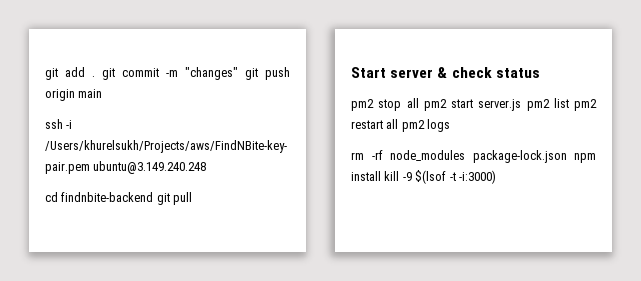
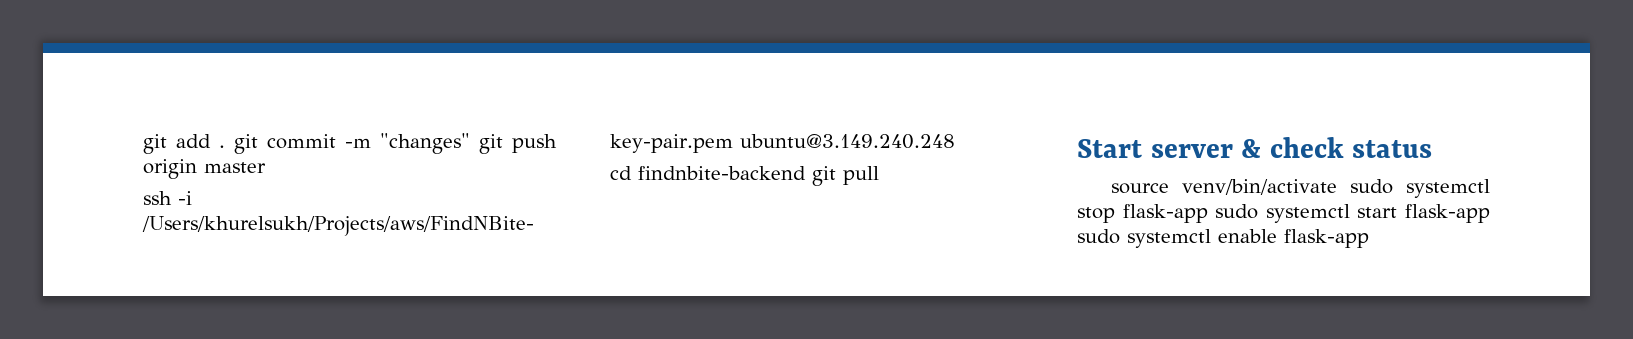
[78,89,103,98] main -> [204,162,266,173] master
[351,98,597,111] [351,119,451,132] [351,150,596,163] [351,170,496,184] pm2 stop all pm2 start server.js pm2 list pm2 restart all pm2 logs // rm -rf node_modules package-lock.json npm install kill -9 $(lsof -t -i:3000) -> [1110,179,1490,198] [1077,204,1490,223] [1077,229,1369,248] source venv/bin/activate sudo systemctl stop flask-app sudo systemctl start flask-app sudo systemctl enable flask-app

